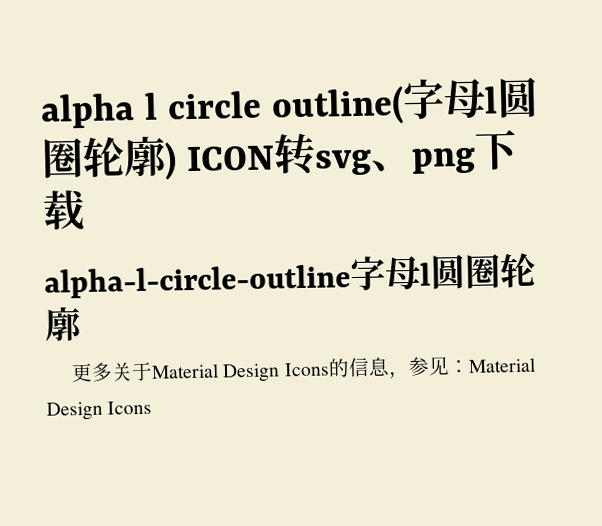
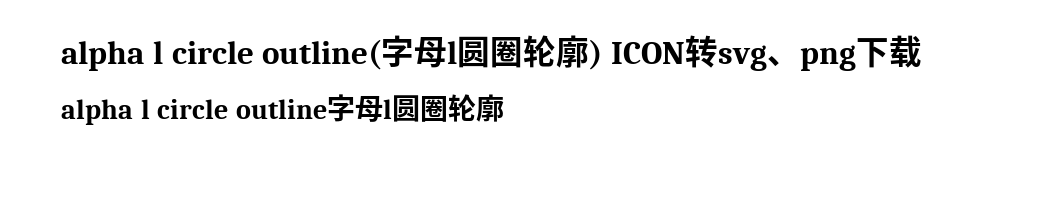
[44,252,536,299] [44,306,81,342] [71,356,536,383] [46,400,153,421] alpha-l-circle-outline字母l圆圈轮廓 // 更多关于Material Design Icons的信息，参见：Material Design Icons -> [61,94,504,125] alpha l circle outline字母l圆圈轮廓

